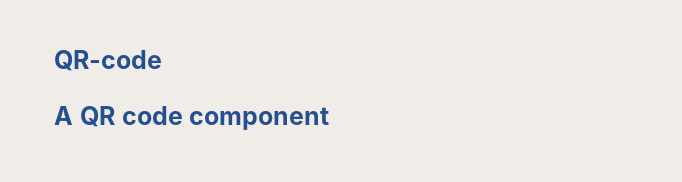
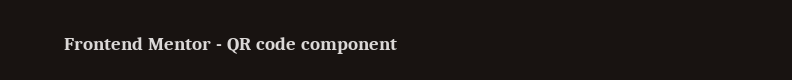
[54,50,162,71] [54,106,73,125] QR-code // A -> [64,37,222,50] Frontend Mentor -

